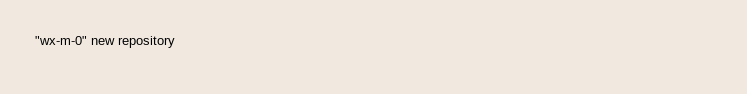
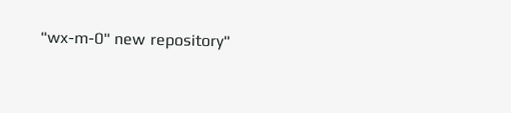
[118,36,175,48] repository -> [149,33,231,51] repository"

